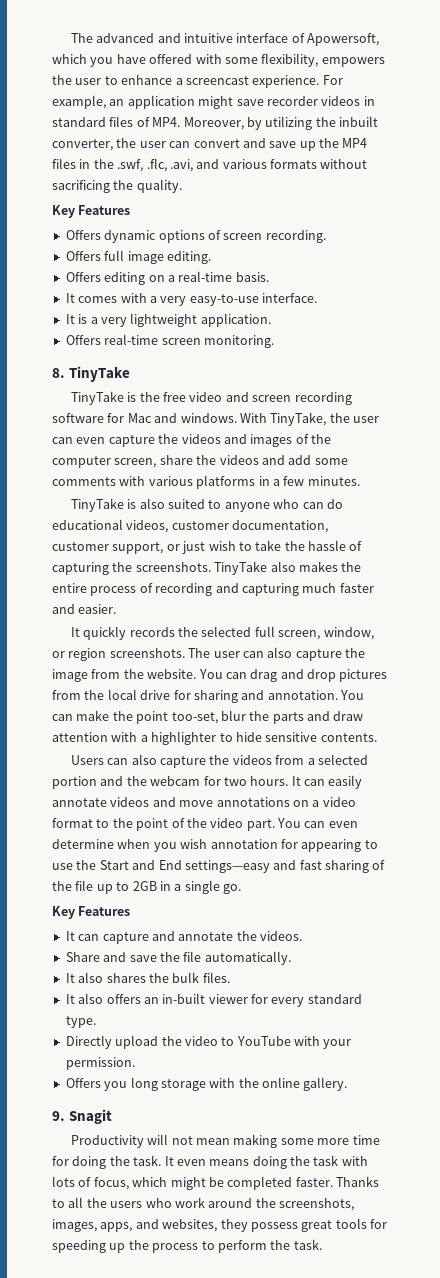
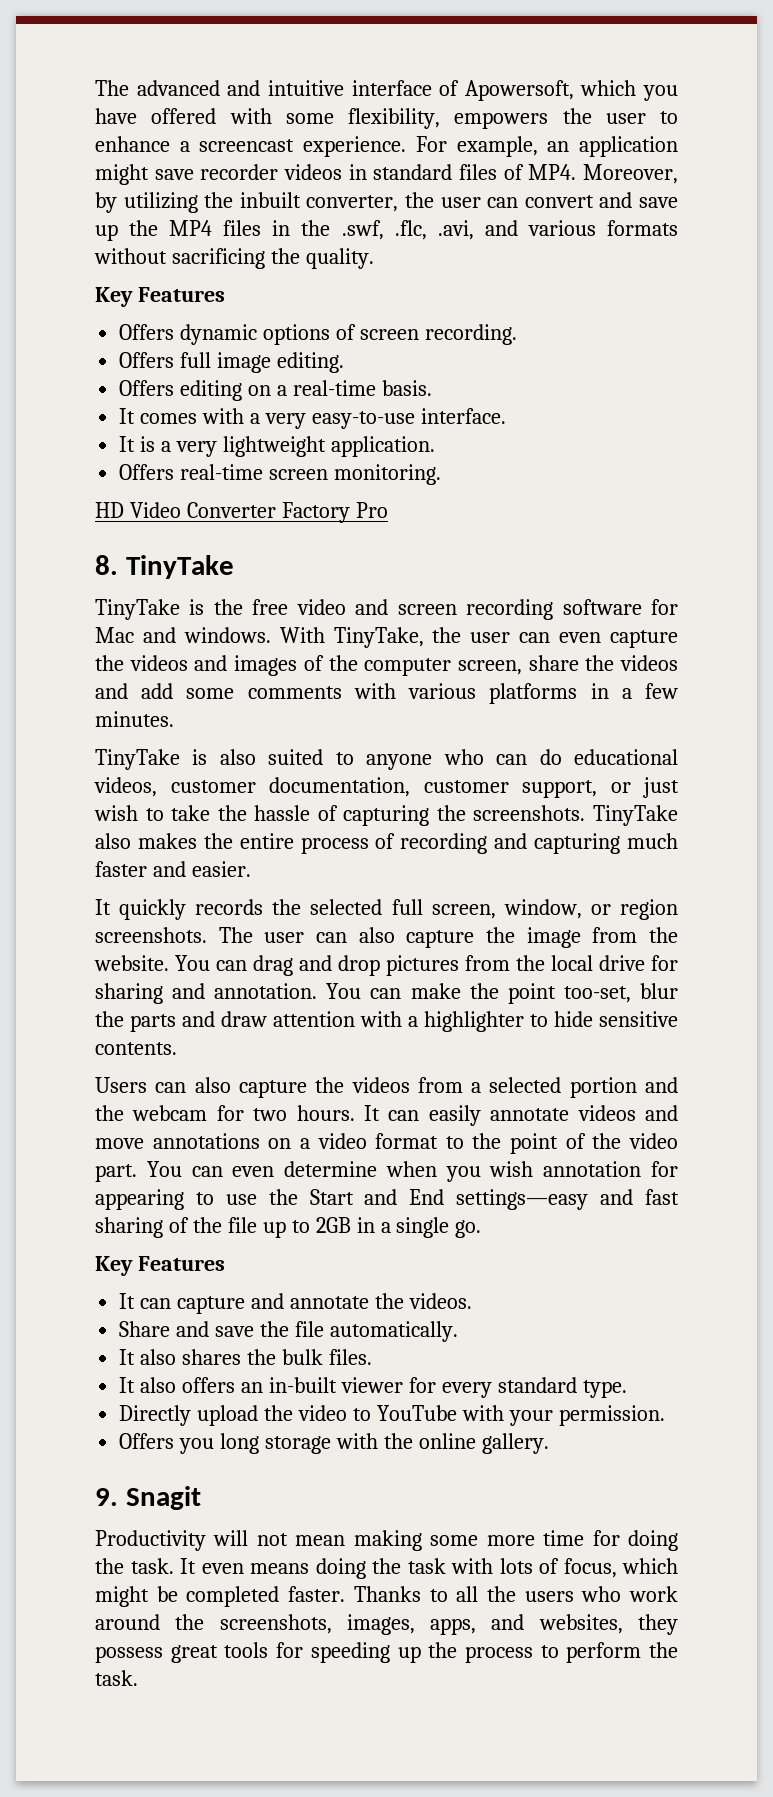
(274, 341) none -> [95,502,388,523] // HD Video Converter Factory Pro

